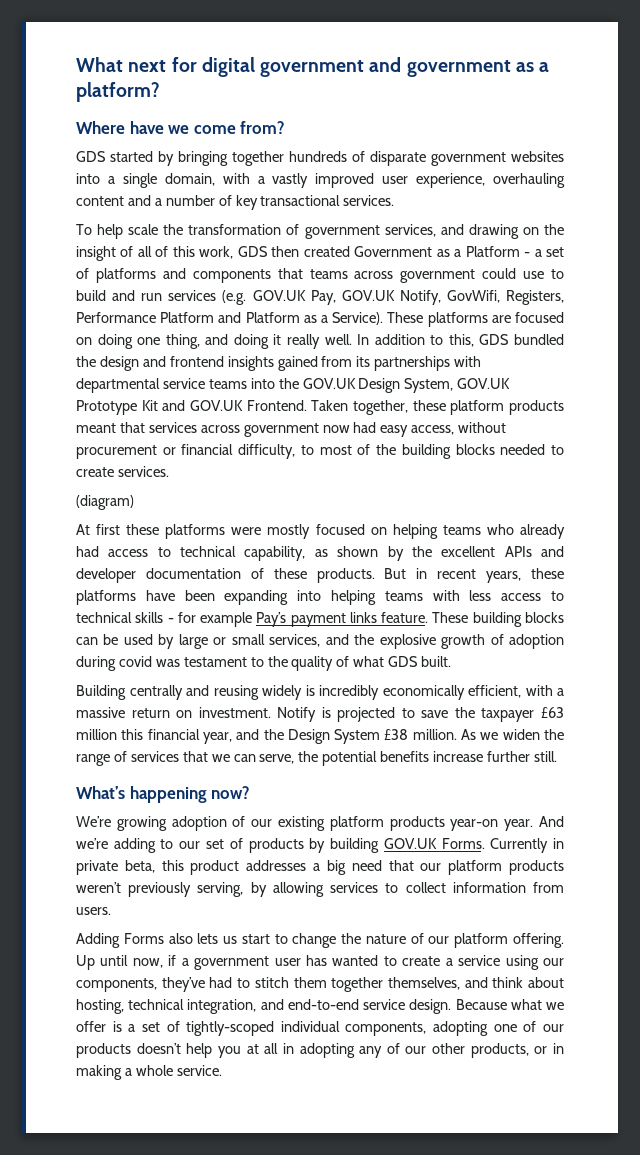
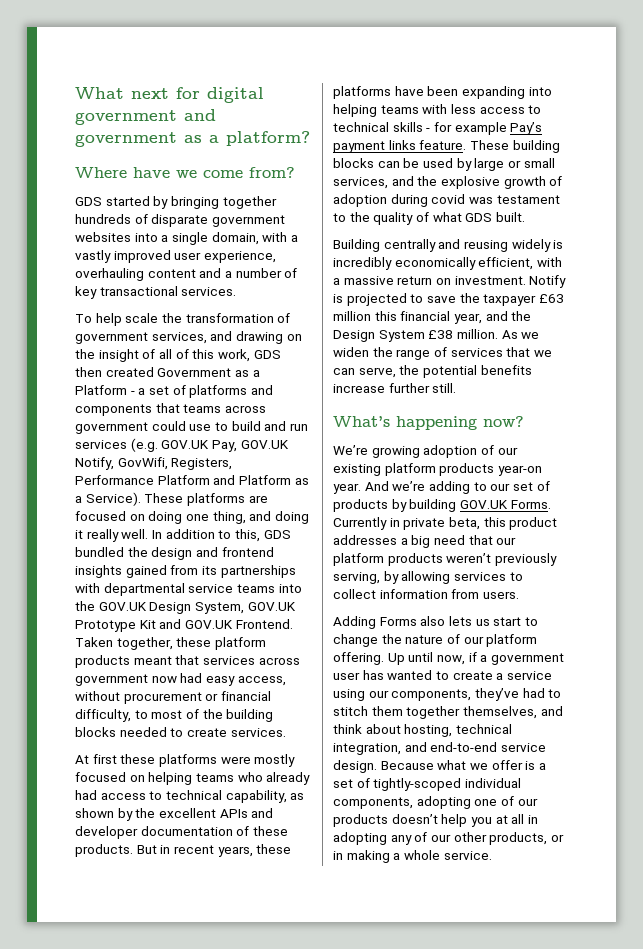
[76,495,134,510] // (diagram) -> (286, 732) none

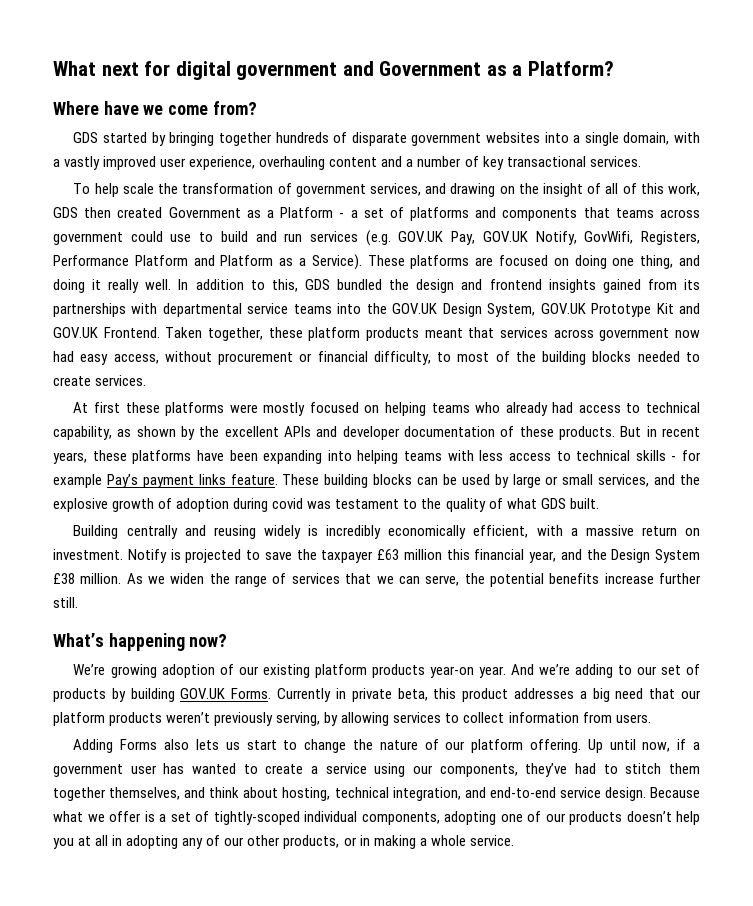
[75,131,310,147] government as a platform? -> [379,61,614,76] Government as a Platform?

